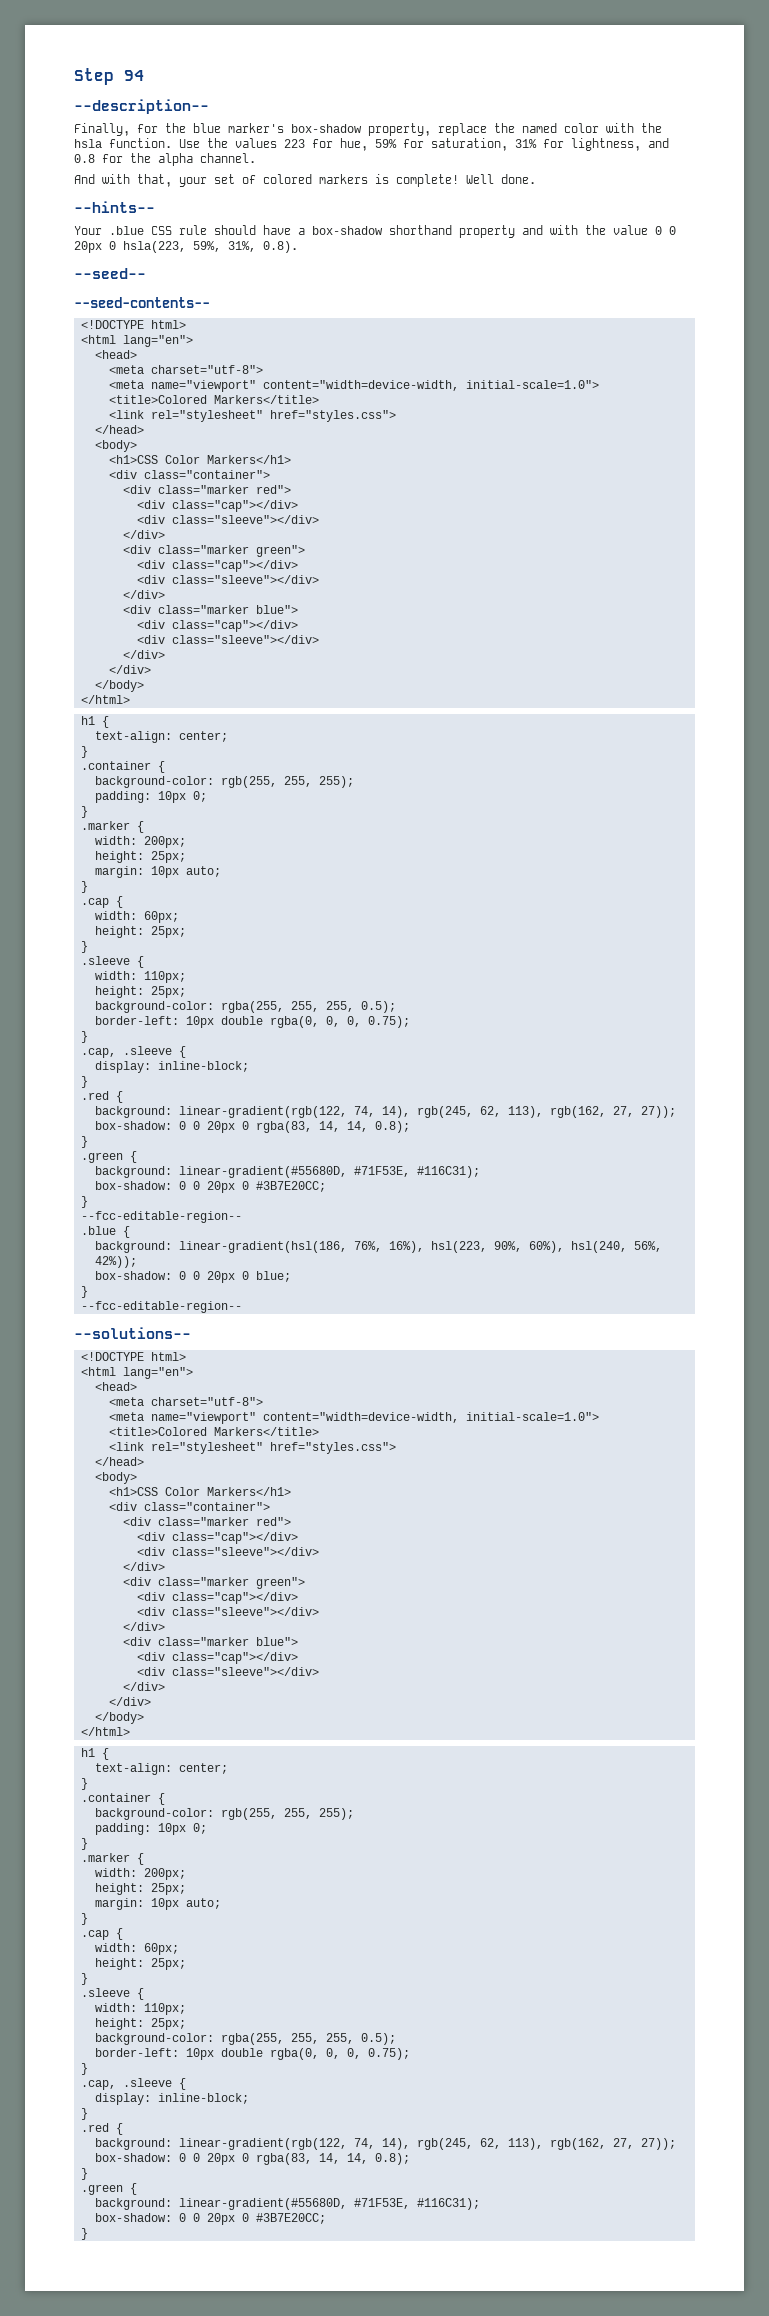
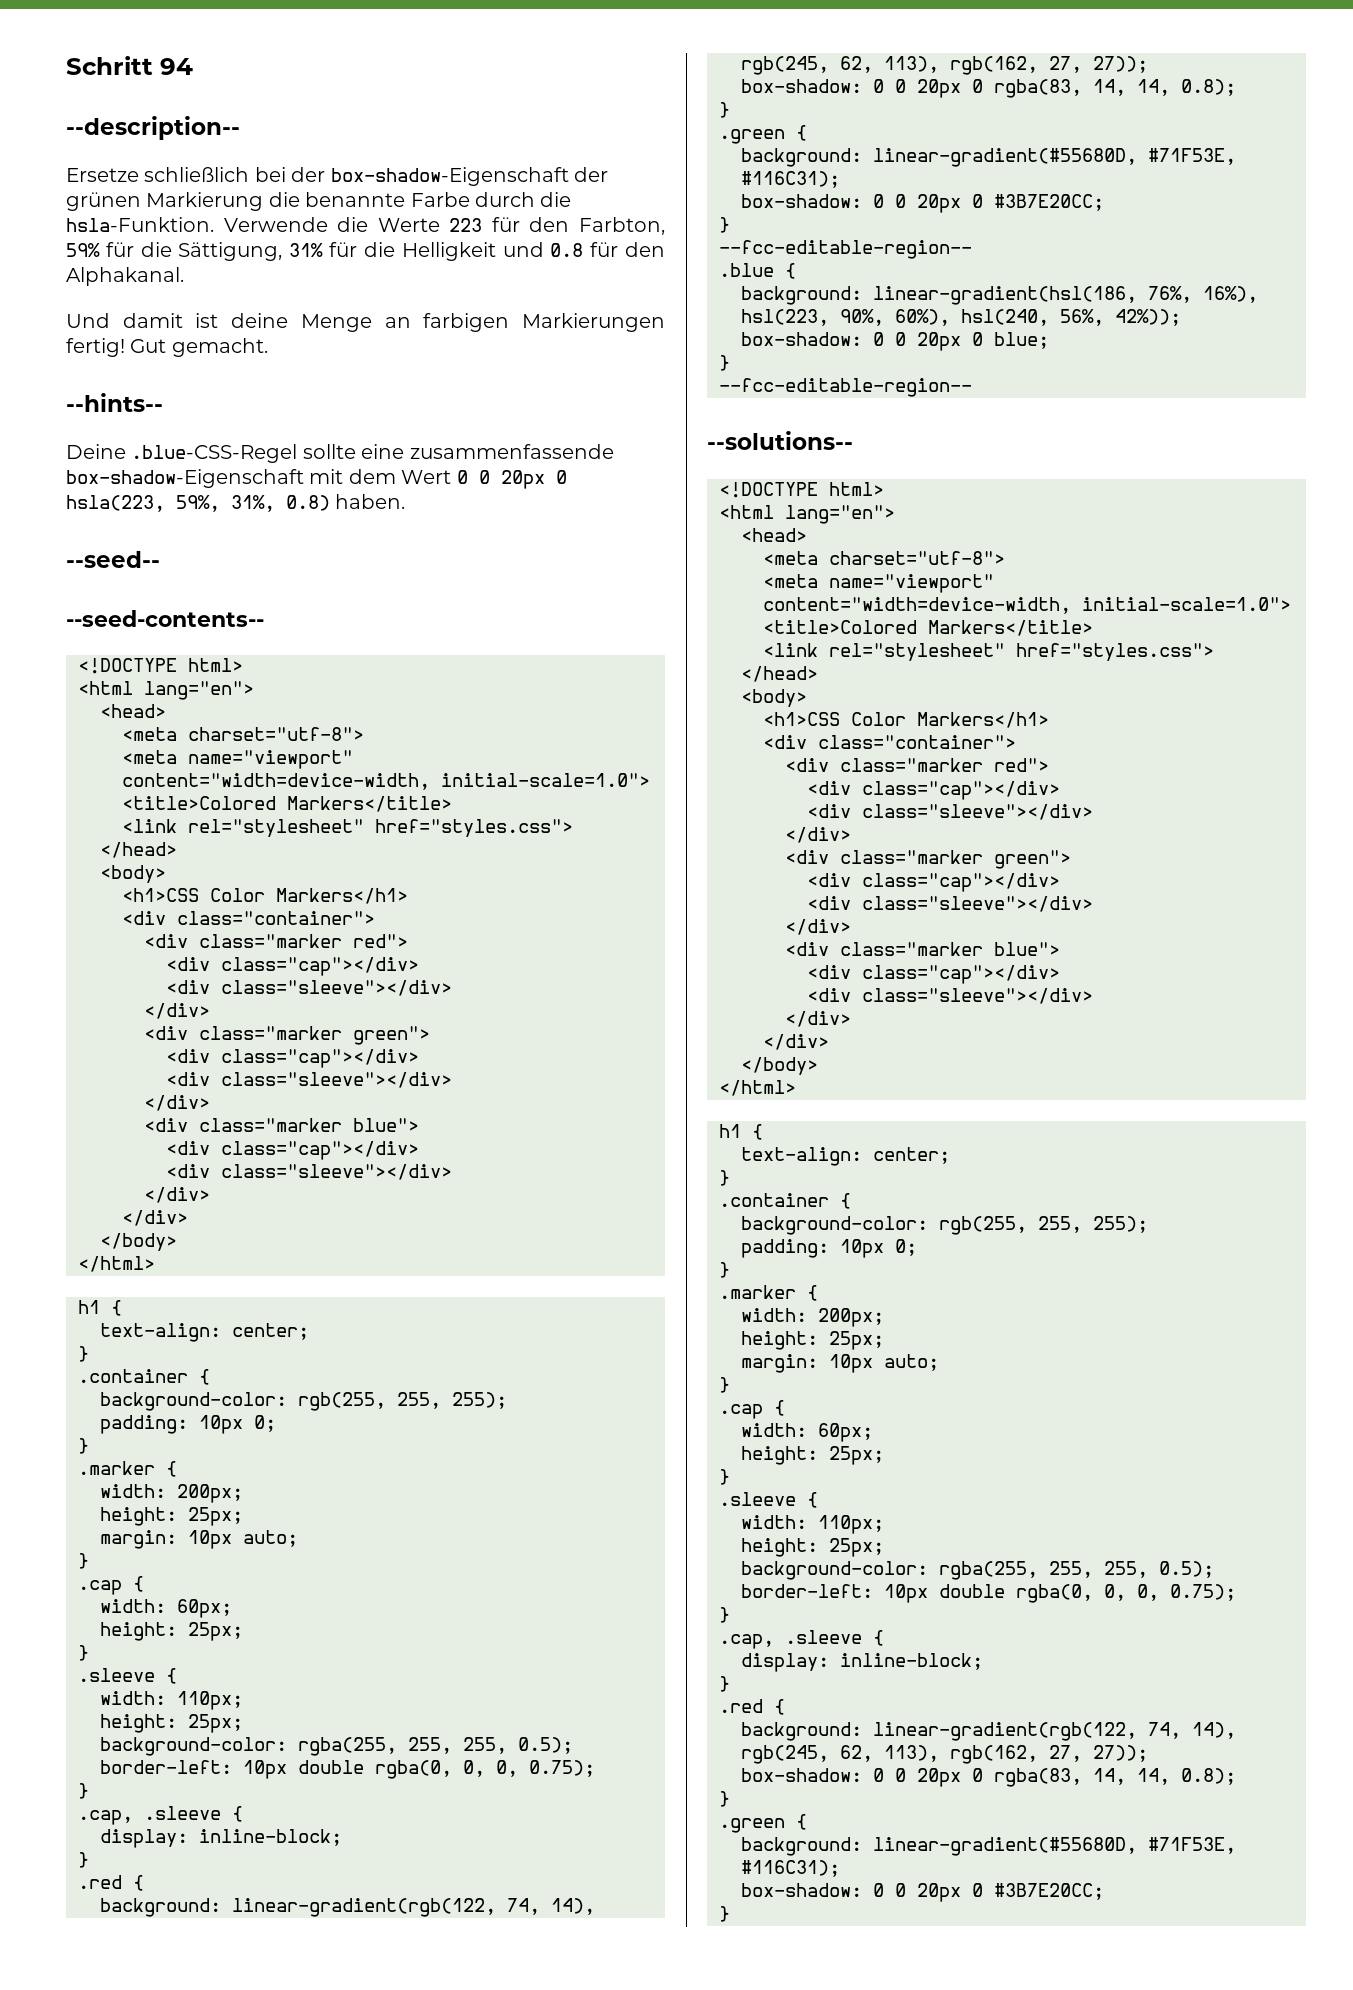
[74,68,114,85] Step -> [66,56,153,75] Schritt
[74,123,662,136] [74,138,669,151] [74,153,256,166] [74,174,536,187] [74,201,155,213] [74,225,648,238] Finally, for the blue marker's box-shadow property, replace the named color with the hsla function. Use the values 223 for hue, 59% for saturation, 31% for lightness, and 0.8 for the alpha channel. // And with that, your set of colored markers is complete! Well done. // --hints-- // Your .blue CSS rule should have a box-shadow shorthand property and with the value -> [66,167,608,186] [66,192,572,211] [66,217,665,235] [66,242,665,261] [66,267,184,286] [66,313,665,332] [66,338,268,357] [66,393,163,412] [66,444,614,463] [66,469,452,488] Ersetze schließlich bei der box-shadow-Eigenschaft der grünen Markierung die benannte Farbe durch die hsla-Funktion. Verwende die Werte 223 für den Farbton, 59% für die Sättigung, 31% für die Helligkeit und 0.8 für den Alphakanal. // Und damit ist deine Menge an farbigen Markierungen fertig! Gut gemacht. // --hints-- // Deine .blue-CSS-Regel sollte eine zusammenfassende box-shadow-Eigenschaft mit dem Wert
[263,241,298,253] 0.8). -> [286,494,406,511] 0.8) haben.

